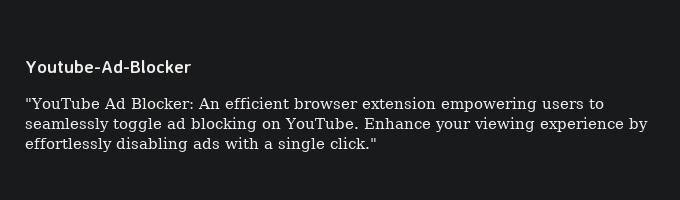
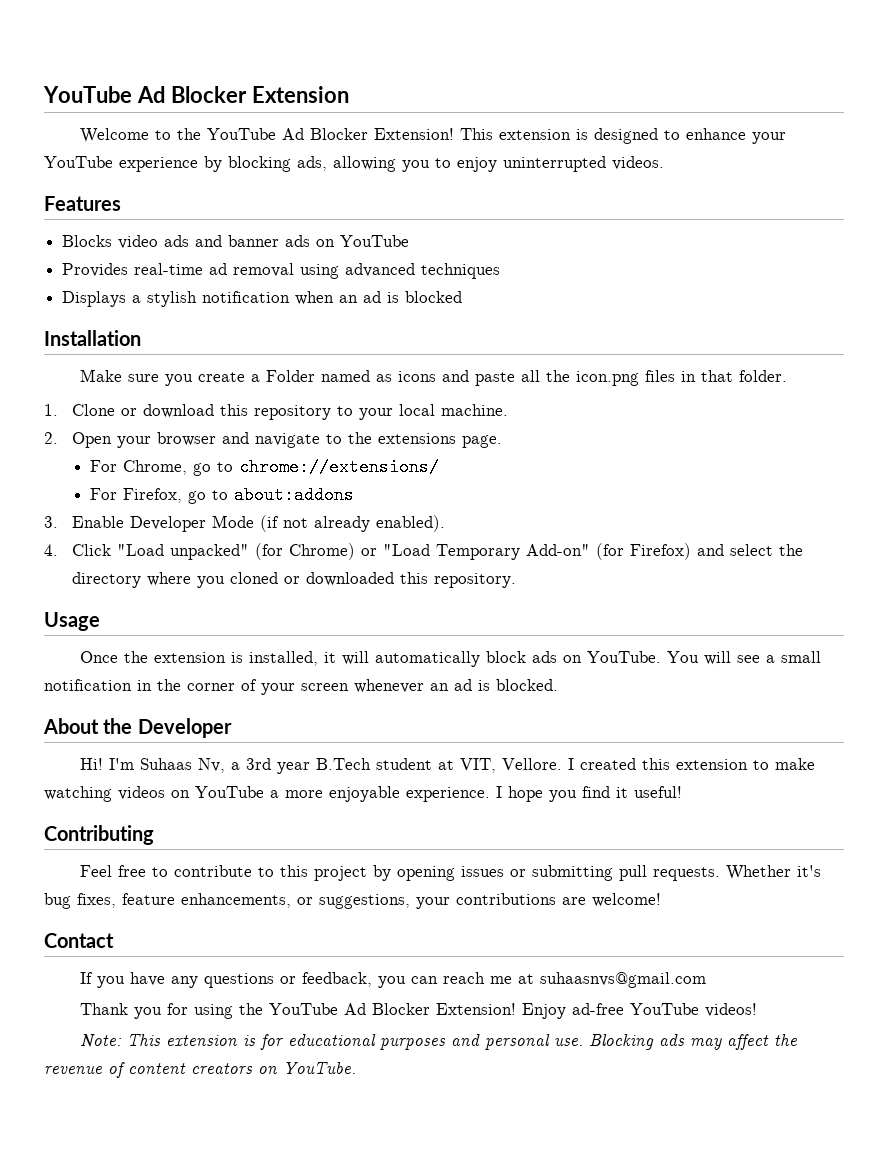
[25,60,192,73] [25,97,604,112] [25,117,648,132] [25,137,377,152] Youtube-Ad-Blocker // "YouTube Ad Blocker: An efficient browser extension empowering users to seamlessly toggle ad blocking on YouTube. Enhance your viewing experience by effortlessly disabling ads with a single click." -> [43,86,349,103] [80,128,787,144] [44,156,664,172] [44,196,121,211] [62,235,410,249] [62,263,501,279] [62,291,463,307] [44,330,141,346] [80,369,788,386] [44,404,508,420] [44,432,502,448] [89,458,439,476] [89,486,354,504] [44,515,445,532] [44,543,803,560] [71,572,516,588] [44,612,100,631] [80,651,822,667] [44,679,558,695] [43,718,232,738] [80,758,816,774] [44,786,682,802] [44,825,154,845] [80,865,822,881] [44,893,661,909] [44,933,114,948] [80,972,707,988] [80,1003,758,1019] [80,1034,798,1050] [44,1062,356,1078] YouTube Ad Blocker Extension // Welcome to the YouTube Ad Blocker Extension! This extension is designed to enhance your YouTube experience by blocking ads, allowing you to enjoy uninterrupted videos. // Features // Blocks video ads and banner ads on YouTube // Provides real-time ad removal using advanced techniques // Displays a stylish notification when an ad is blocked // Installation // Make sure you create a Folder named as icons and paste all the icon.png files in that folder. // 1. Clone or download this repository to your local machine. // 2. Open your browser and navigate to the extensions page. // For Chrome, go to chrome://extensions/ // For Firefox, go to about:addons // 3. Enable Developer Mode (if not already enabled). // 4. Click "Load unpacked" (for Chrome) or "Load Temporary Add-on" (for Firefox) and select the directory where you cloned or downloaded this repository. // Usage // Once the extension is installed, it will automatically block ads on YouTube. You will see a small notification in the corner of your screen whenever an ad is blocked. // About the Developer // Hi! I'm Suhaas Nv, a 3rd year B.Tech student at VIT, Vellore. I created this extension to make watching videos on YouTube a more enjoyable experience. I hope you find it useful! // Contributing // Feel free to contribute to this project by opening issues or submitting pull requests. Whether it's bug fixes, feature enhancements, or suggestions, your contributions are welcome! // Contact // If you have any questions or feedback, you can reach me at suhaasnvs@gmail.com // Thank you for using the YouTube Ad Blocker Extension! Enjoy ad-free YouTube videos! // Note: This extension is for educational purposes and personal use. Blocking ads may affect the revenue of content creators on YouTube.

